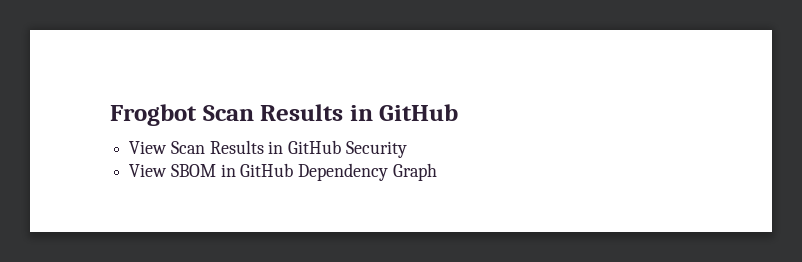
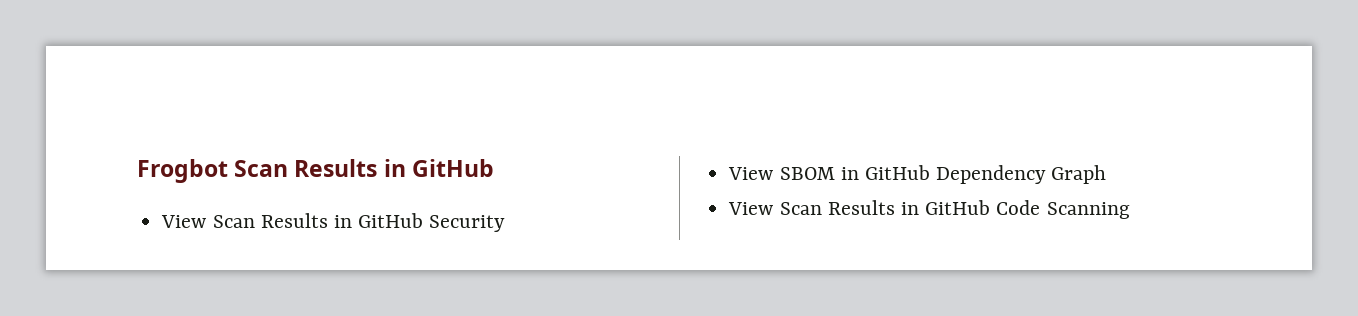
(437, 172) none -> [728,200,1130,219] // View Scan Results in GitHub Code Scanning

